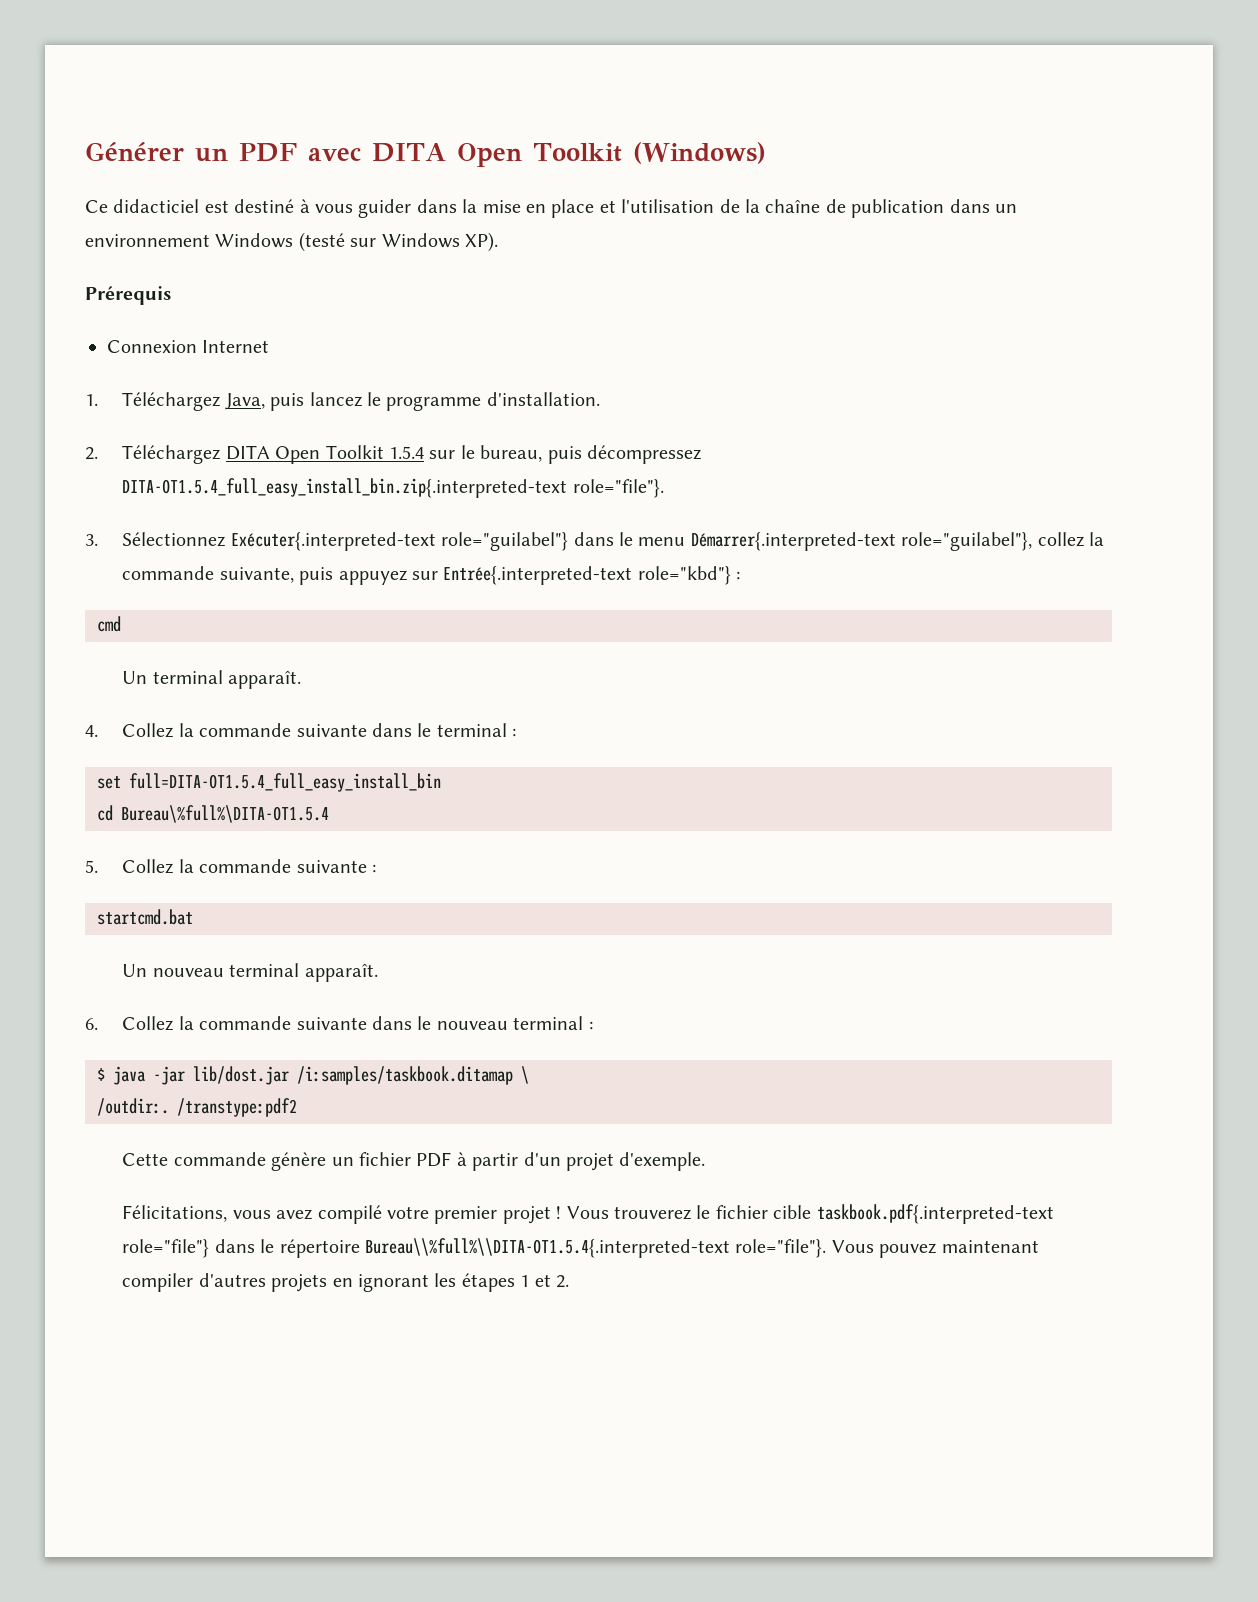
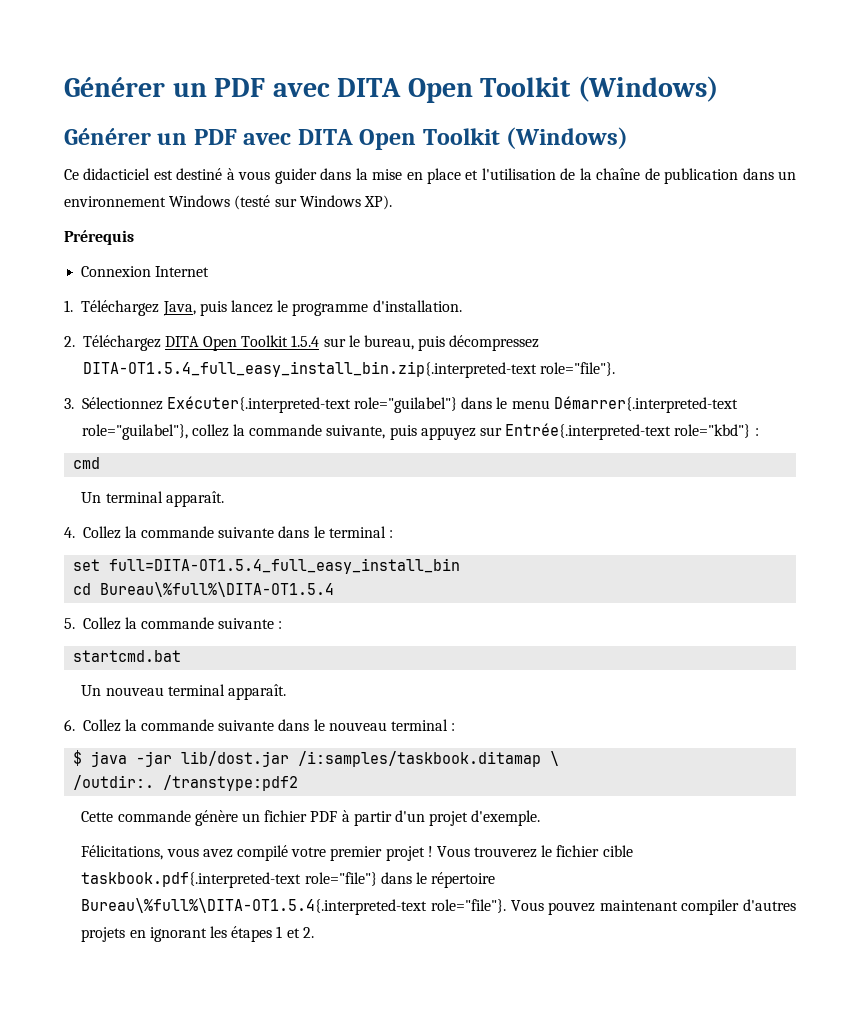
[85,142,766,167] Générer un PDF avec DITA Open Toolkit (Windows) -> [64,76,718,103] [64,127,629,150] Générer un PDF avec DITA Open Toolkit (Windows) // Générer un PDF avec DITA Open Toolkit (Windows)
[364,1238,730,1258] Bureau\\%full%\\DITA-OT1.5.4{.interpreted-text -> [81,898,428,915] Bureau\%full%\DITA-OT1.5.4{.interpreted-text

